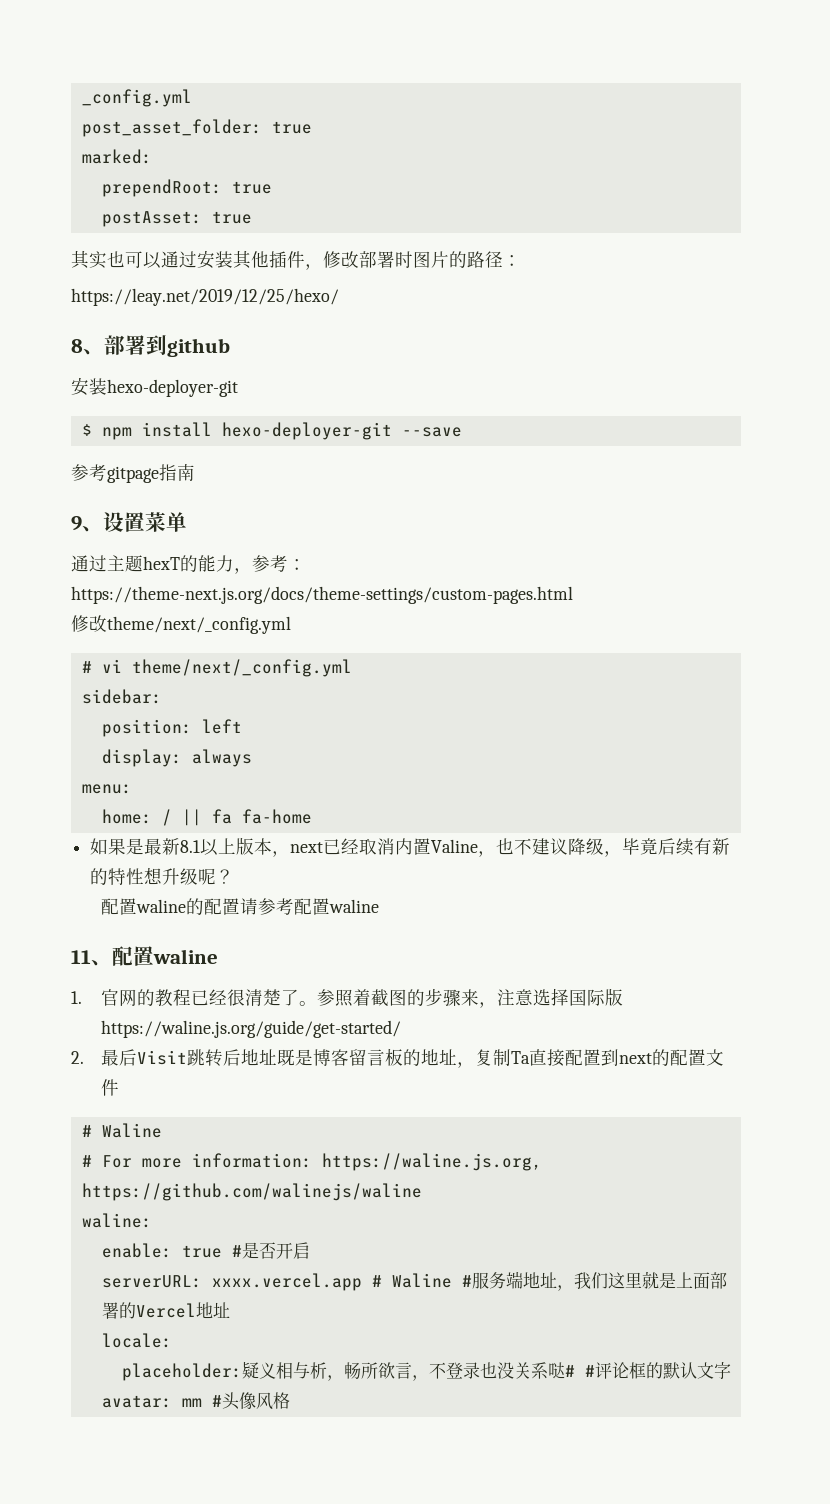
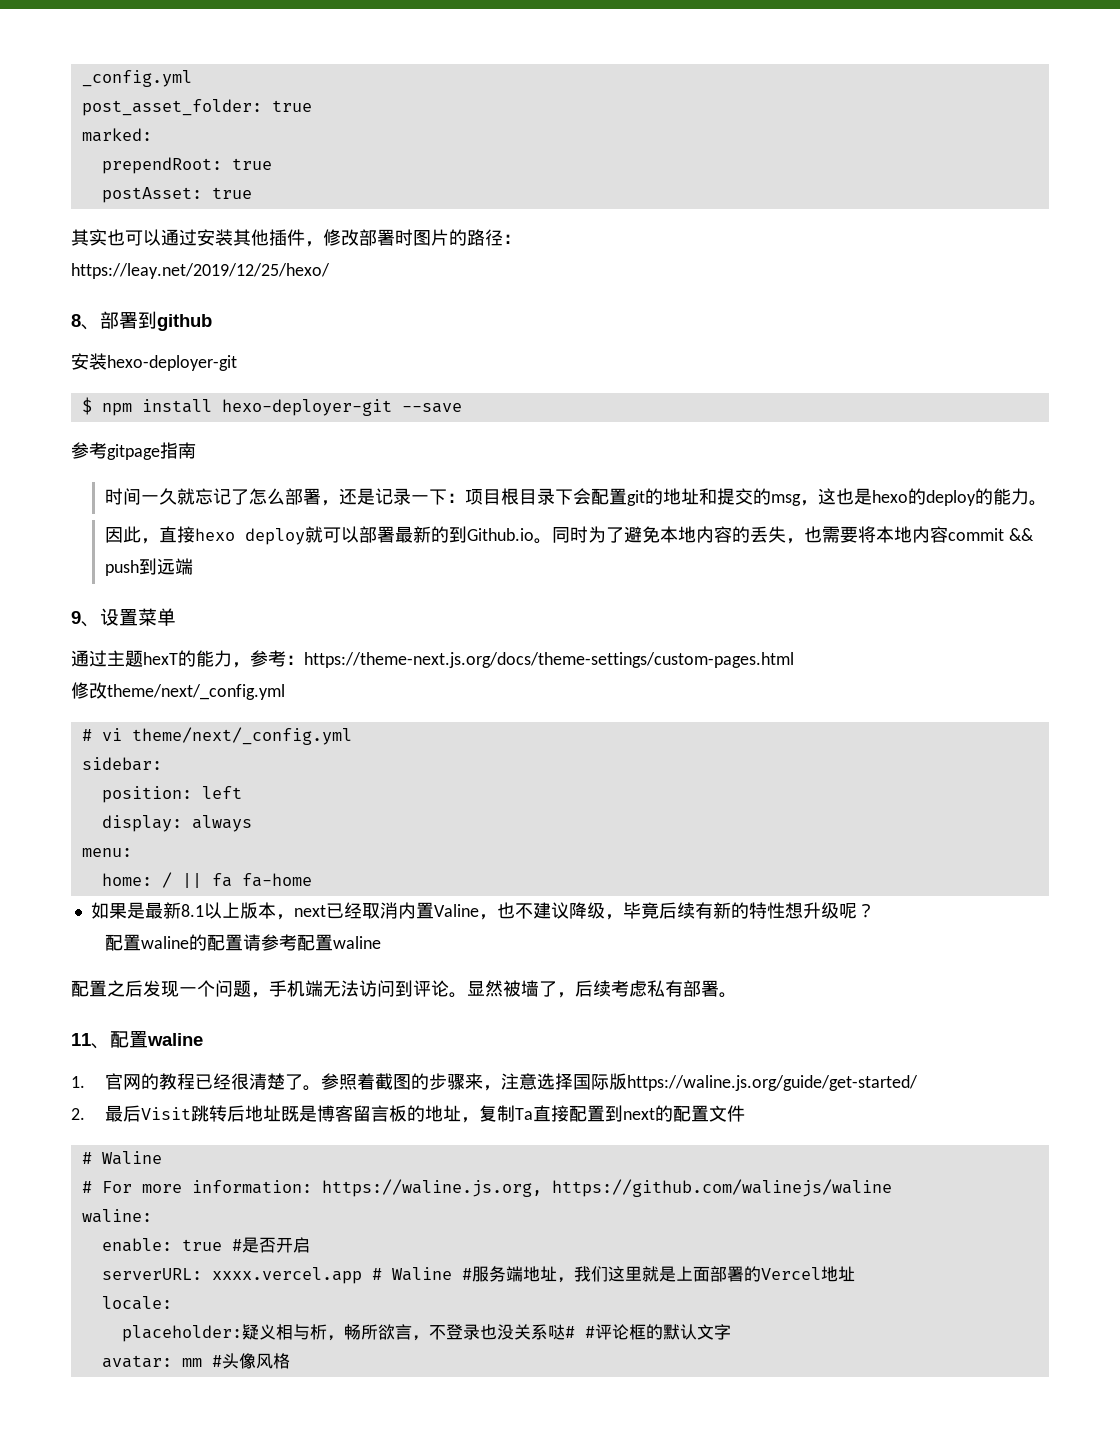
(195, 472) none -> [104,488,1047,506] [104,526,1034,545] [104,558,193,576] // 时间一久就忘记了怎么部署，还是记录一下：项目根目录下会配置git的地址和提交的msg，这也是hexo的deploy的能力。 // 因此，直接hexo deploy就可以部署最新的到Github.io。同时为了避免本地内容的丢失，也需要将本地内容commit && push到远端
(379, 906) none -> [71,980,737,998] // 配置之后发现一个问题，手机端无法访问到评论。显然被墙了，后续考虑私有部署。

